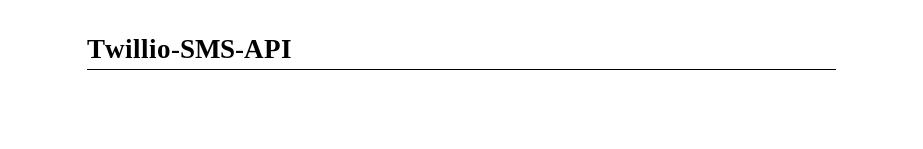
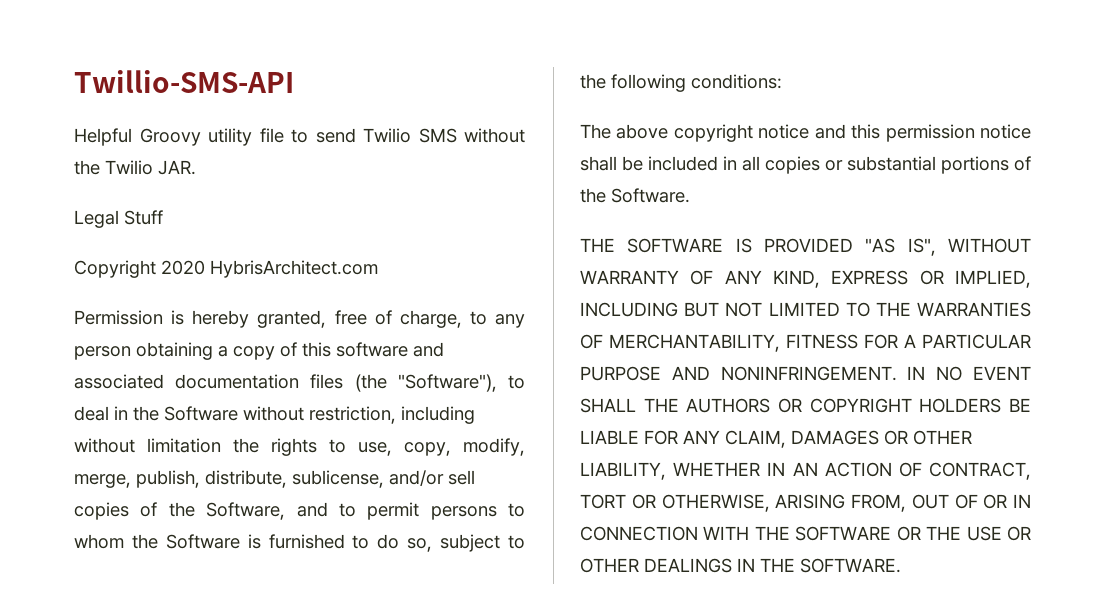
(292, 48) none -> [74,128,525,146] [74,160,196,175] [74,210,163,228] [74,260,378,278] [74,310,525,328] [74,342,444,360] [74,374,525,392] [74,406,475,424] [74,438,525,456] [74,470,475,488] [74,502,525,520] [74,534,526,552] [580,74,782,92] [580,124,1031,142] [580,156,1031,174] [580,188,690,203] [580,238,1031,256] [580,270,1031,288] [580,302,1031,317] [580,334,1031,352] [580,366,1031,381] [580,398,1031,413] [580,430,972,448] [580,462,1031,480] [580,494,1031,512] [580,526,1031,541] [580,558,901,573] // Helpful Groovy utility file to send Twilio SMS without the Twilio JAR. // Legal Stuff // Copyright 2020 HybrisArchitect.com // Permission is hereby granted, free of charge, to any person obtaining a copy of this software and associated documentation files (the "Software"), to deal in the Software without restriction, including without limitation the rights to use, copy, modify, merge, publish, distribute, sublicense, and/or sell copies of the Software, and to permit persons to whom the Software is furnished to do so, subject to the following conditions: // The above copyright notice and this permission notice shall be included in all copies or substantial portions of the Software. // THE SOFTWARE IS PROVIDED "AS IS", WITHOUT WARRANTY OF ANY KIND, EXPRESS OR IMPLIED, INCLUDING BUT NOT LIMITED TO THE WARRANTIES OF MERCHANTABILITY, FITNESS FOR A PARTICULAR PURPOSE AND NONINFRINGEMENT. IN NO EVENT SHALL THE AUTHORS OR COPYRIGHT HOLDERS BE LIABLE FOR ANY CLAIM, DAMAGES OR OTHER LIABILITY, WHETHER IN AN ACTION OF CONTRACT, TORT OR OTHERWISE, ARISING FROM, OUT OF OR IN CONNECTION WITH THE SOFTWARE OR THE USE OR OTHER DEALINGS IN THE SOFTWARE.

